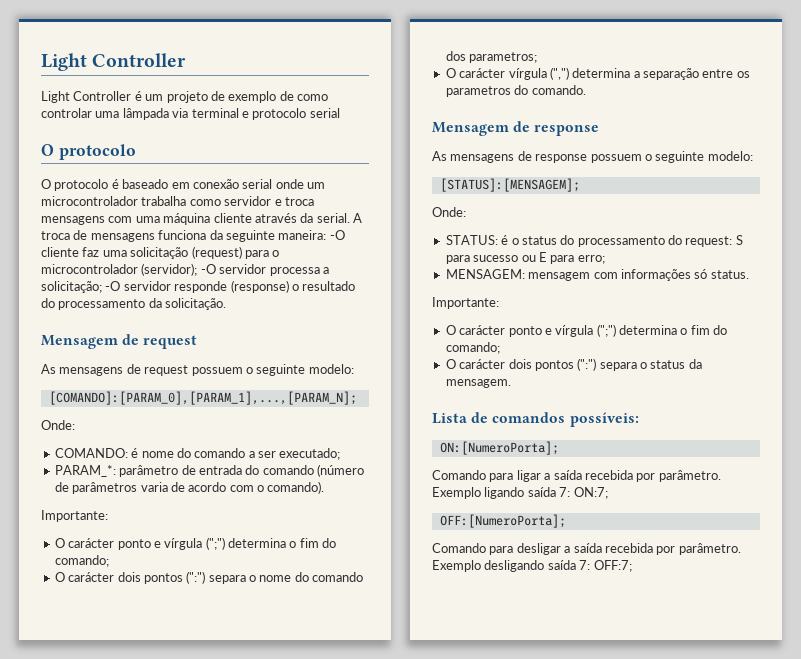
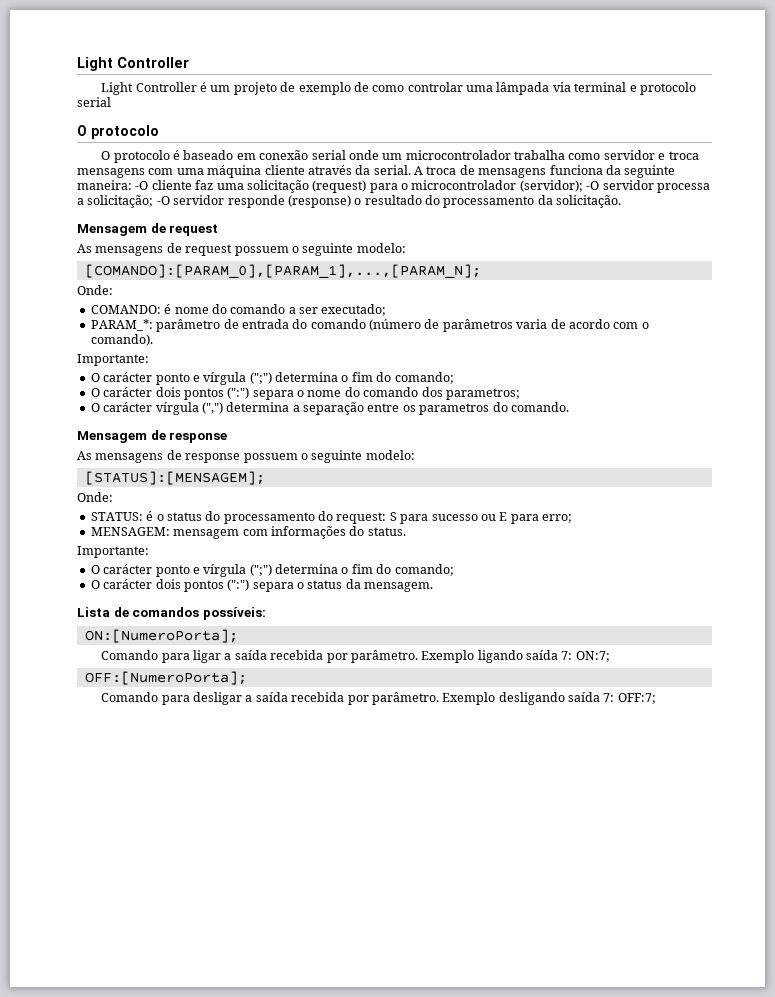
[694,269,708,279] só -> [349,526,365,536] do

